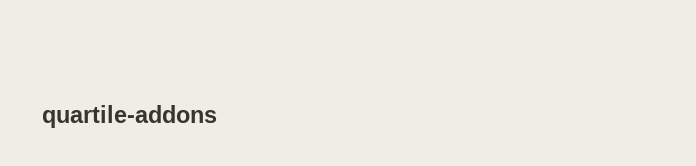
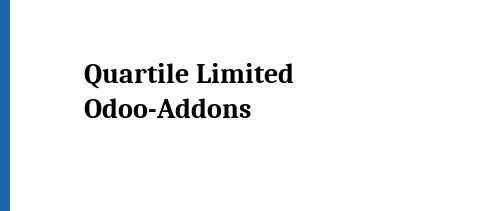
[42,105,217,128] quartile-addons -> [84,63,295,89] [84,98,251,118] Quartile Limited Odoo-Addons

